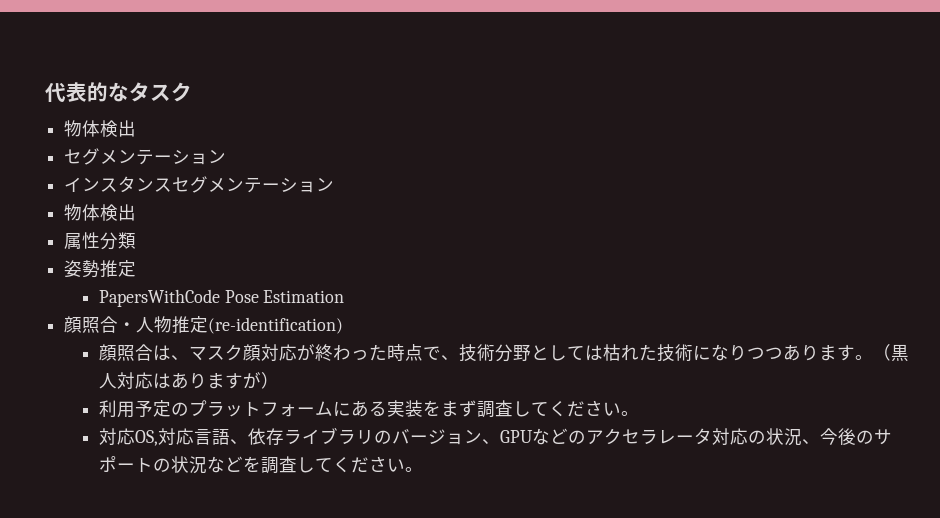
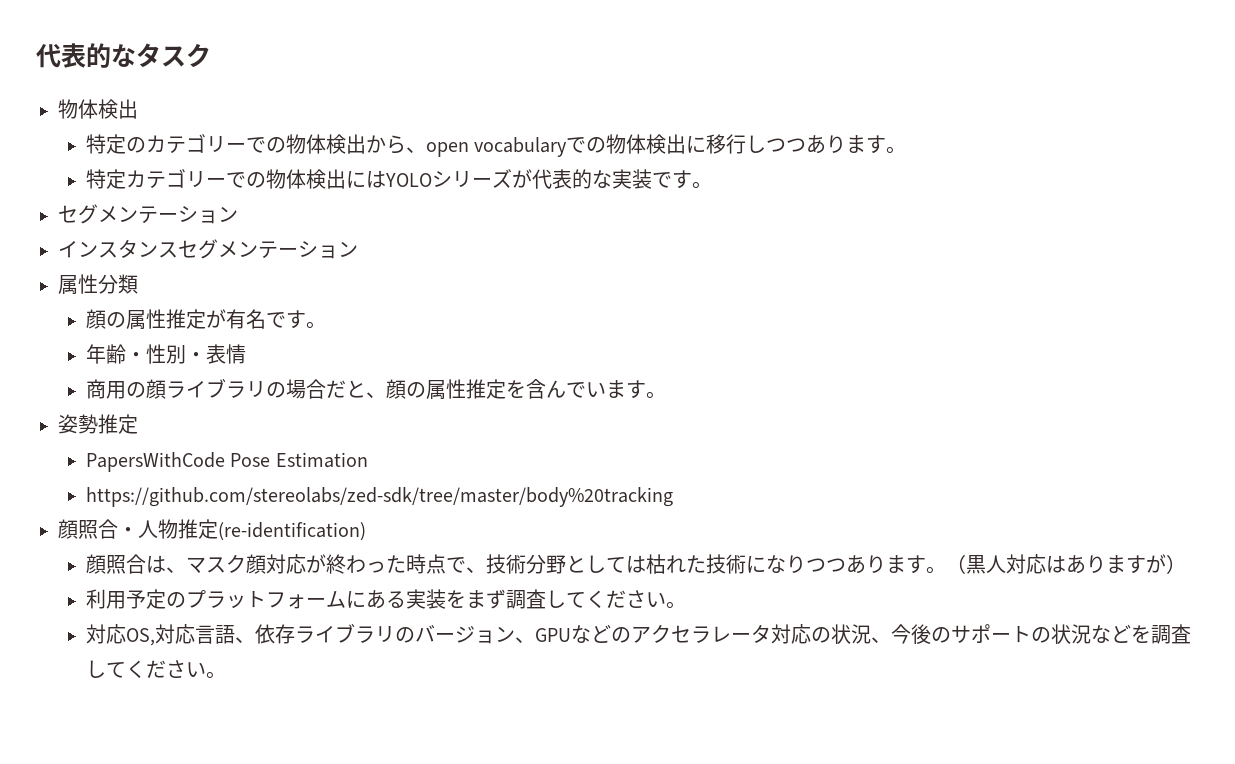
(137, 128) none -> [85,134,907,157] [85,169,712,189] // 特定のカテゴリーでの物体検出から、open vocabularyでの物体検出に移行しつつあります。 // 特定カテゴリーでの物体検出にはYOLOシリーズが代表的な実装です。
[64,204,137,221] // 物体検出 -> (358, 249) none
(137, 240) none -> [85,309,326,330] [85,344,246,364] [85,378,666,400] // 顔の属性推定が有名です。 // 年齢・性別・表情 // 商用の顔ライブラリの場合だと、顔の属性推定を含んでいます。
(345, 296) none -> [85,487,673,507] // https://github.com/stereolabs/zed-sdk/tree/master/body%20tracking

